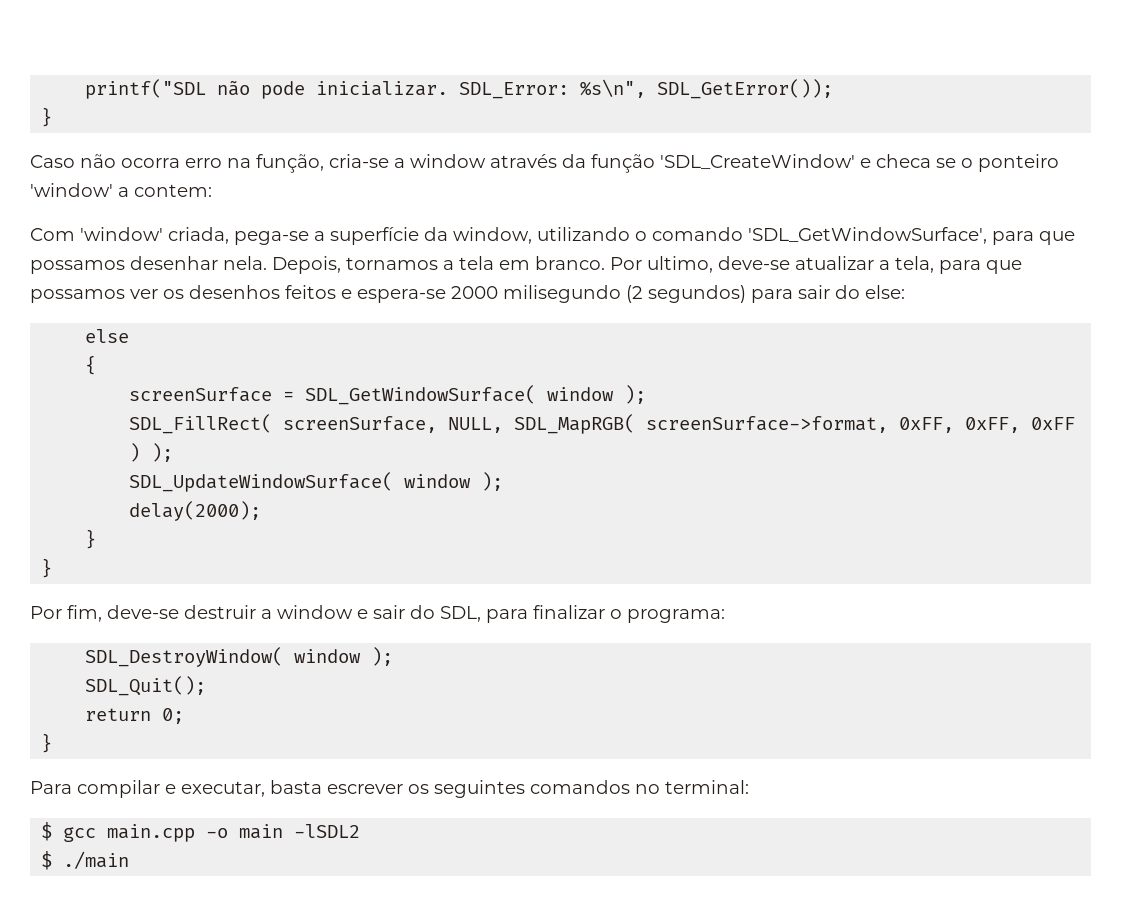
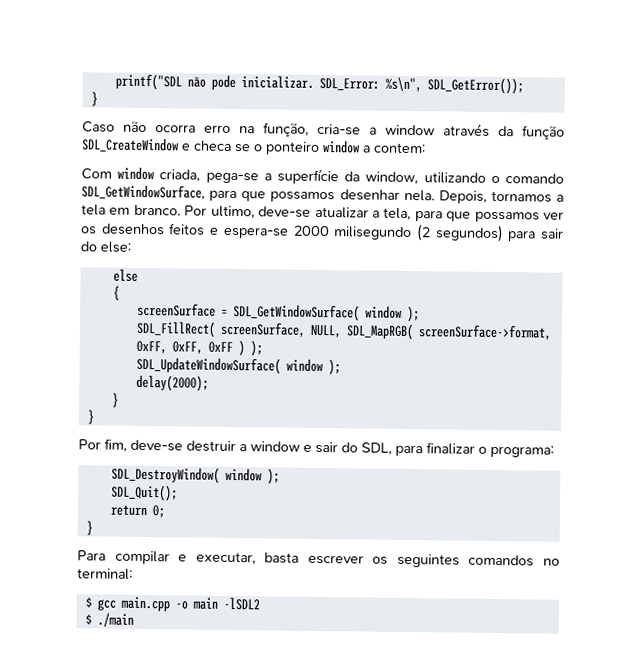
[660,154,855,169] 'SDL_CreateWindow' -> [81,137,179,153] SDL_CreateWindow
[30,183,113,197] 'window' -> [322,140,360,154] window
[80,227,163,241] 'window' -> [117,166,155,181] window
[748,227,987,244] 'SDL_GetWindowSurface', -> [81,184,205,200] SDL_GetWindowSurface,

